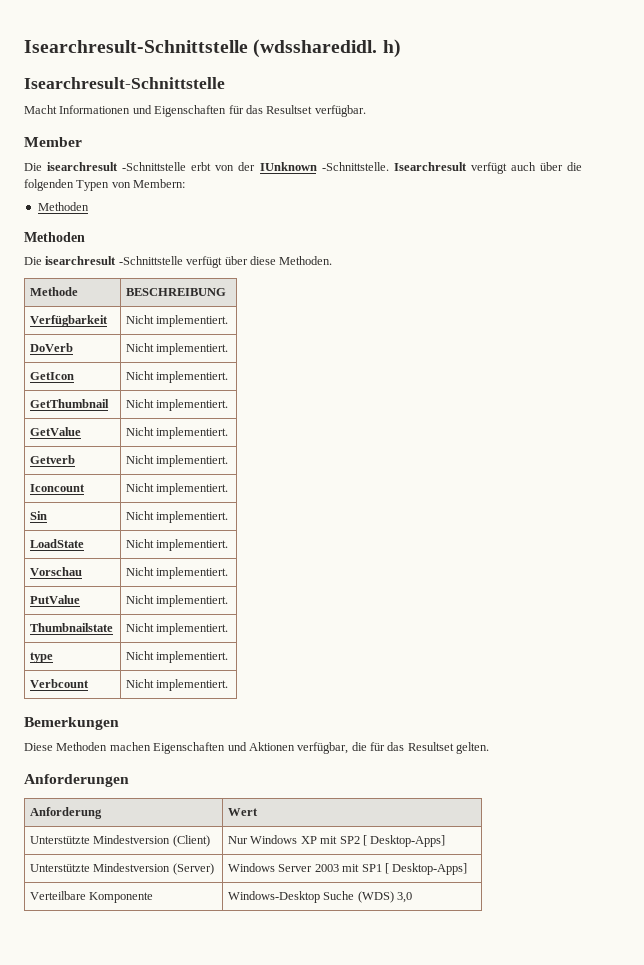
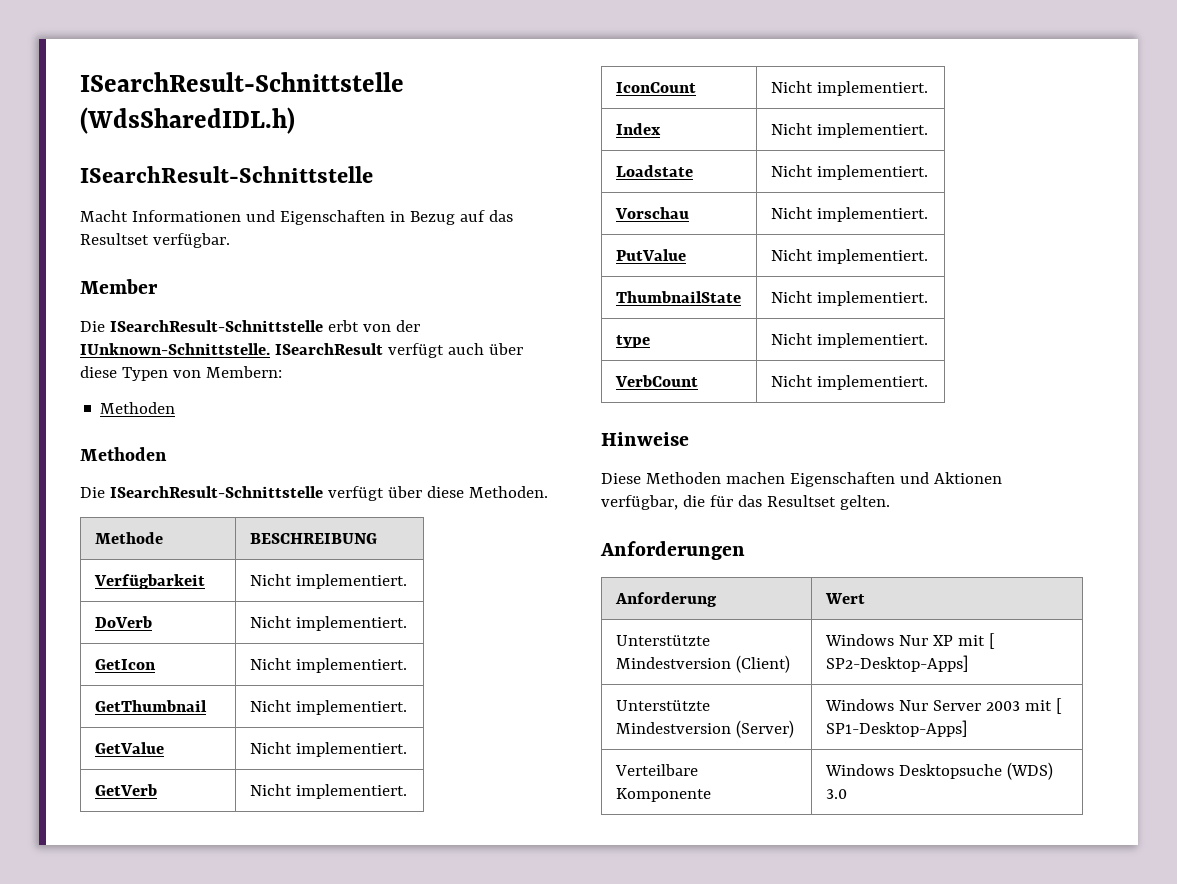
[24,39,401,58] [24,77,225,89] Isearchresult-Schnittstelle (wdssharedidl. h) // Isearchresult-Schnittstelle -> [80,72,404,92] [80,107,295,134] [80,166,373,183] ISearchResult-Schnittstelle (WdsSharedIDL.h) // ISearchResult-Schnittstelle
[228,105,244,114] für -> [389,210,485,225] in Bezug auf
[47,162,187,171] isearchresult -Schnittstelle -> [109,320,323,332] ISearchResult-Schnittstelle
[259,162,467,171] IUnknown -Schnittstelle. Isearchresult -> [80,343,383,355] IUnknown-Schnittstelle. ISearchResult
[567,162,582,171] [24,179,74,191] die folgenden -> [80,366,117,378] diese
[45,256,183,265] isearchresult -Schnittstelle -> [109,486,323,498] ISearchResult-Schnittstelle
[30,455,76,464] [126,455,229,467] [30,484,86,492] [126,483,229,495] [30,511,48,520] [126,511,229,523] [30,539,85,548] Getverb | Nicht implementiert. // Iconcount | Nicht implementiert. // Sin | Nicht implementiert. // LoadState -> [94,784,157,796] [249,784,407,799] [615,82,696,93] [770,81,928,96] [615,123,661,135] [770,123,928,138] [615,165,693,177] GetVerb | Nicht implementiert. // IconCount | Nicht implementiert. // Index | Nicht implementiert. // Loadstate
[30,623,114,632] Thumbnailstate -> [615,291,741,303] ThumbnailState
[30,679,90,688] [126,679,229,691] [24,717,119,730] Verbcount | Nicht implementiert. // Bemerkungen -> [614,375,698,387] [770,375,928,390] [601,432,689,446] VerbCount | Nicht implementiert. // Hinweise
[228,835,446,847] Nur Windows XP mit SP2 [ Desktop-Apps] -> [824,633,995,649] [825,655,968,672] Windows Nur XP mit [ SP2-Desktop-Apps]
(276, 867) none -> [898,700,928,711] Nur
[361,863,468,875] SP1 [ Desktop-Apps] -> [1055,698,1062,714] [825,720,967,737] [ SP1-Desktop-Apps]
[228,891,413,903] Windows-Desktop Suche (WDS) 3,0 -> [824,762,1053,780] [825,789,847,799] Windows Desktopsuche (WDS) 3.0

